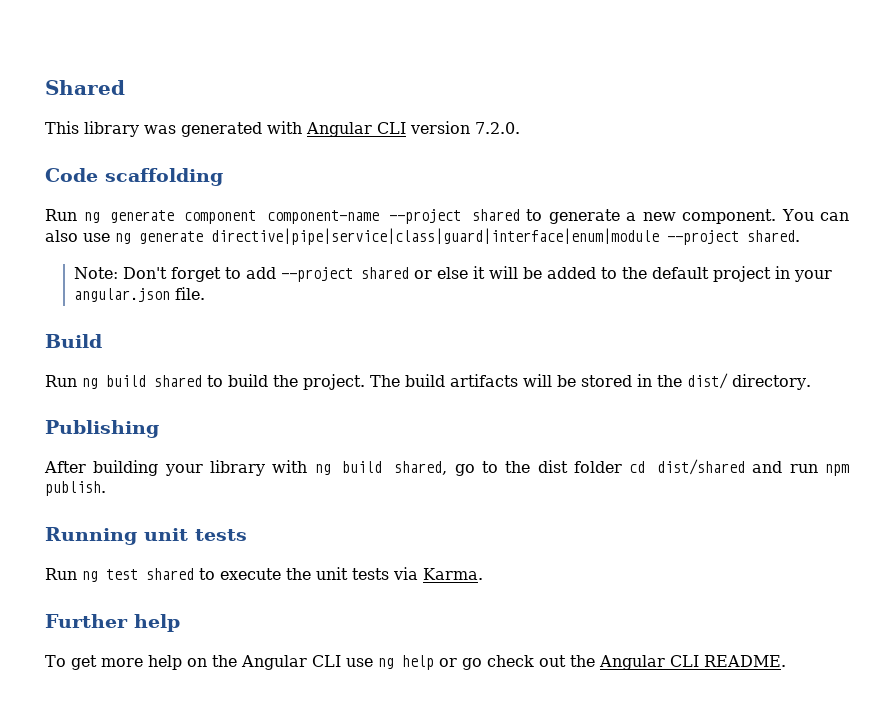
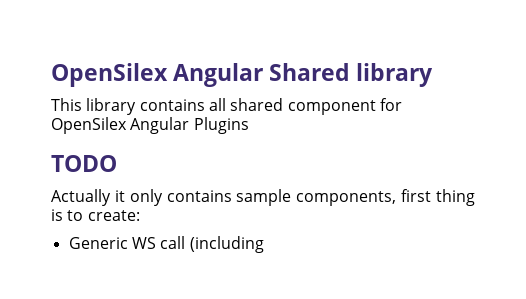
(45, 87) none -> [51,63,264,87] OpenSilex Angular
(125, 87) none -> [356,63,434,87] library
[144,121,520,137] [45,168,223,186] [45,209,849,224] [45,228,800,245] [74,266,833,282] [74,287,206,302] [45,334,102,348] [45,373,811,390] [45,420,159,438] [44,459,849,476] [45,481,106,496] [45,527,247,545] [45,567,483,582] [45,614,180,632] [45,655,786,670] was generated with Angular CLI version 7.2.0. // Code scaffolding // Run ng generate component component-name --project shared to generate a new component. You can also use ng generate directive|pipe|service|class|guard|interface|enum|module --project shared. // Note: Don't forget to add --project shared or else it will be added to the default project in your angular.json file. // Build // Run ng build shared to build the project. The build artifacts will be stored in the dist/ directory. // Publishing // After building your library with ng build shared, go to the dist folder cd dist/shared and run npm publish. // Running unit tests // Run ng test shared to execute the unit tests via Karma. // Further help // To get more help on the Angular CLI use ng help or go check out the Angular CLI README. -> [139,98,402,115] [51,117,249,134] [51,155,117,172] [51,189,475,206] [51,209,140,221] [68,236,264,253] contains all shared component for OpenSilex Angular Plugins // TODO // Actually it only contains sample components, first thing is to create: // Generic WS call (including

